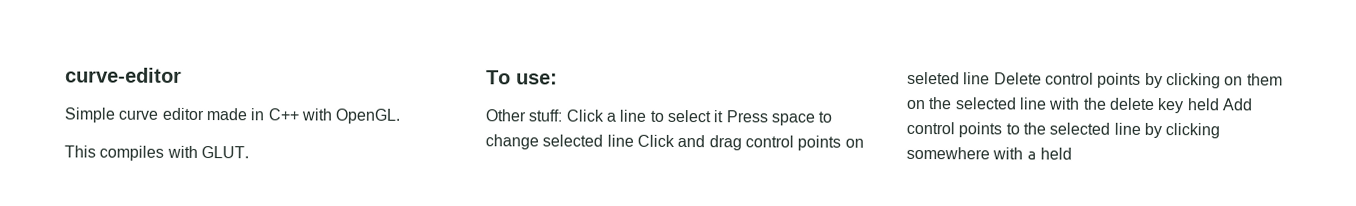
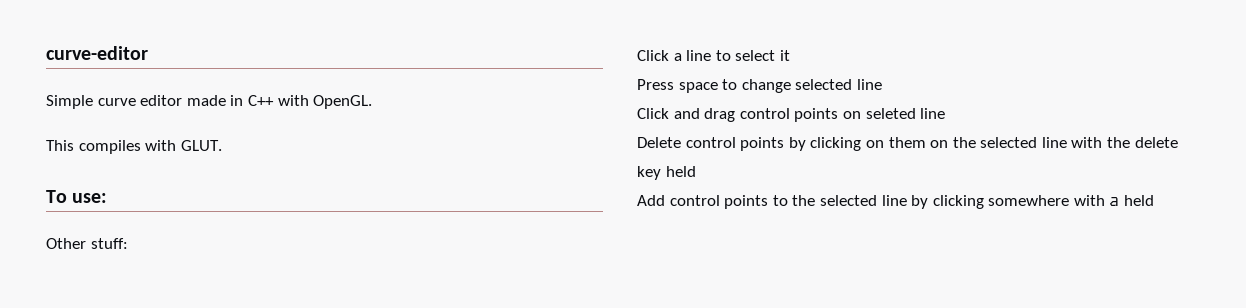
(563, 115) none -> (128, 243) //
(724, 116) none -> (790, 55) //
(634, 140) none -> (882, 84) //
(991, 78) none -> (946, 113) //
(1220, 104) none -> (696, 171) //

